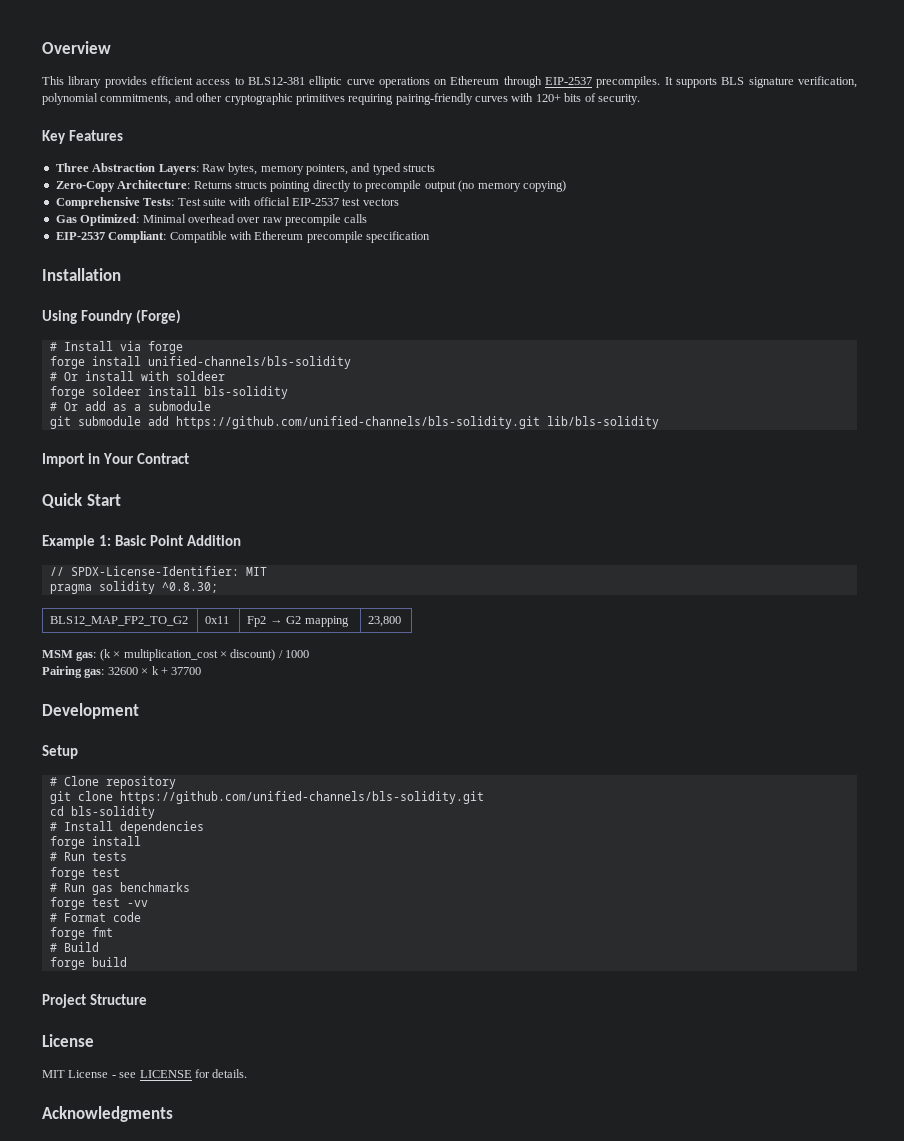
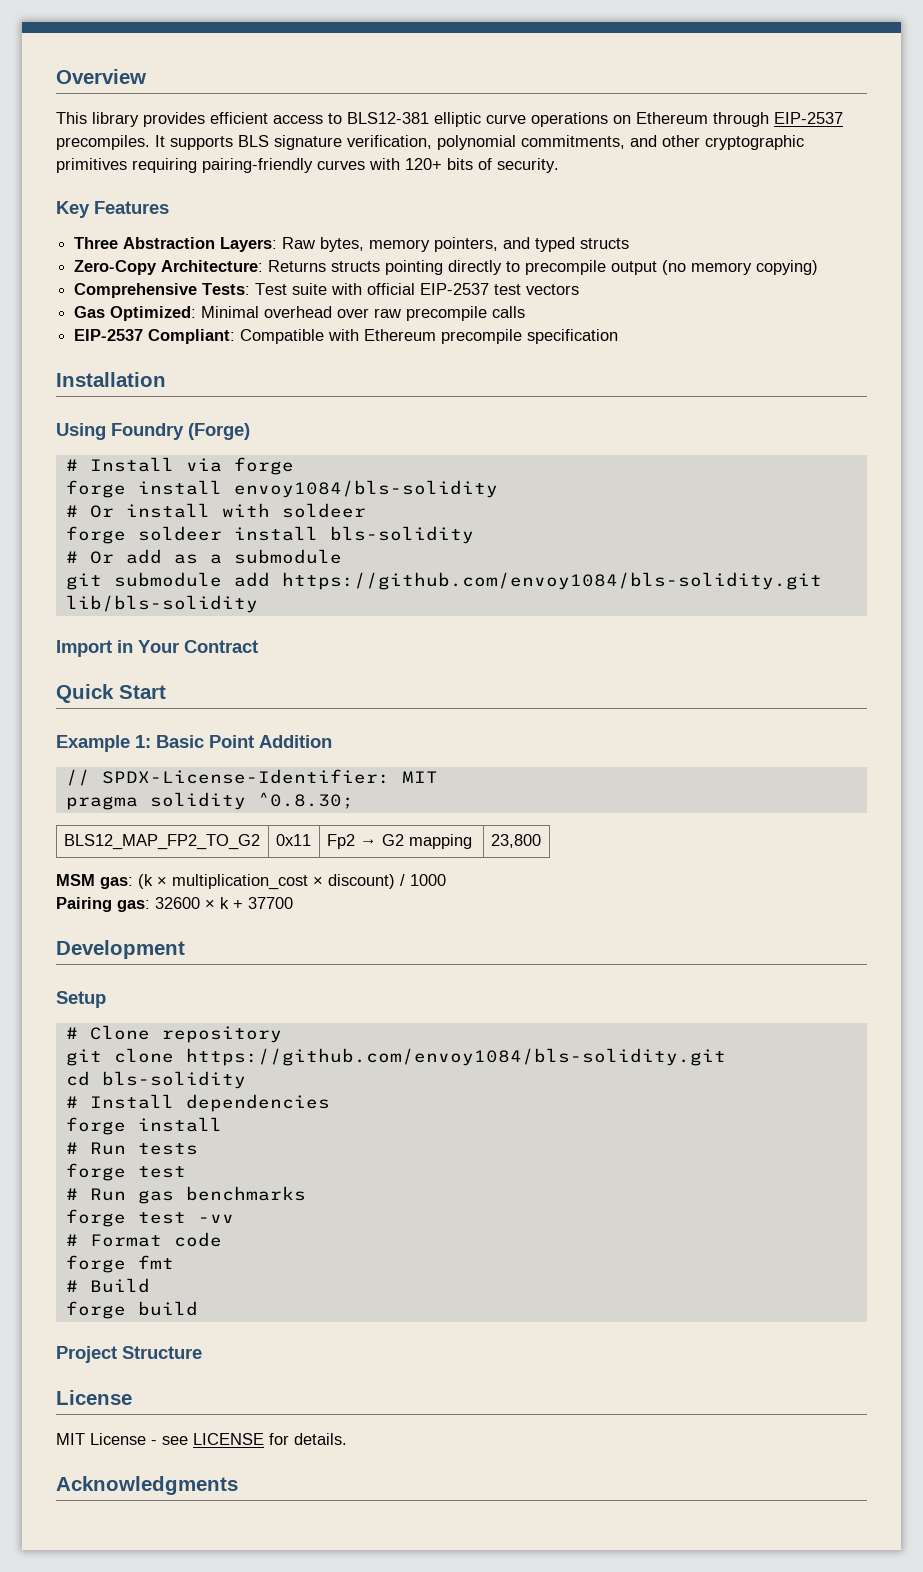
[147,356,351,369] unified-channels/bls-solidity -> [233,480,498,498] envoy1084/bls-solidity
[175,416,540,429] https://github.com/unified-channels/bls-solidity.git -> [281,572,822,590] https://github.com/envoy1084/bls-solidity.git
[119,791,484,804] https://github.com/unified-channels/bls-solidity.git -> [185,1048,726,1066] https://github.com/envoy1084/bls-solidity.git

